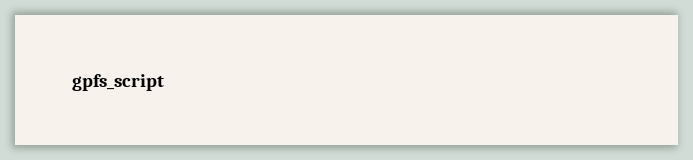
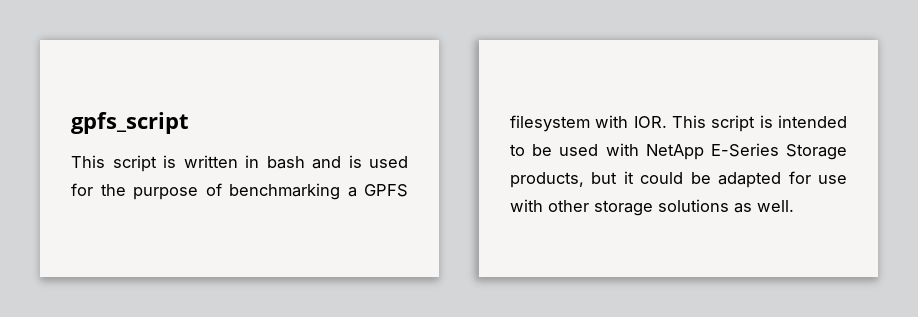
(164, 82) none -> [71,155,408,172] [71,183,408,200] [510,115,847,132] [510,143,847,160] [510,171,847,188] [510,199,794,216] // This script is written in bash and is used for the purpose of benchmarking a GPFS filesystem with IOR. This script is intended to be used with NetApp E-Series Storage products, but it could be adapted for use with other storage solutions as well.

